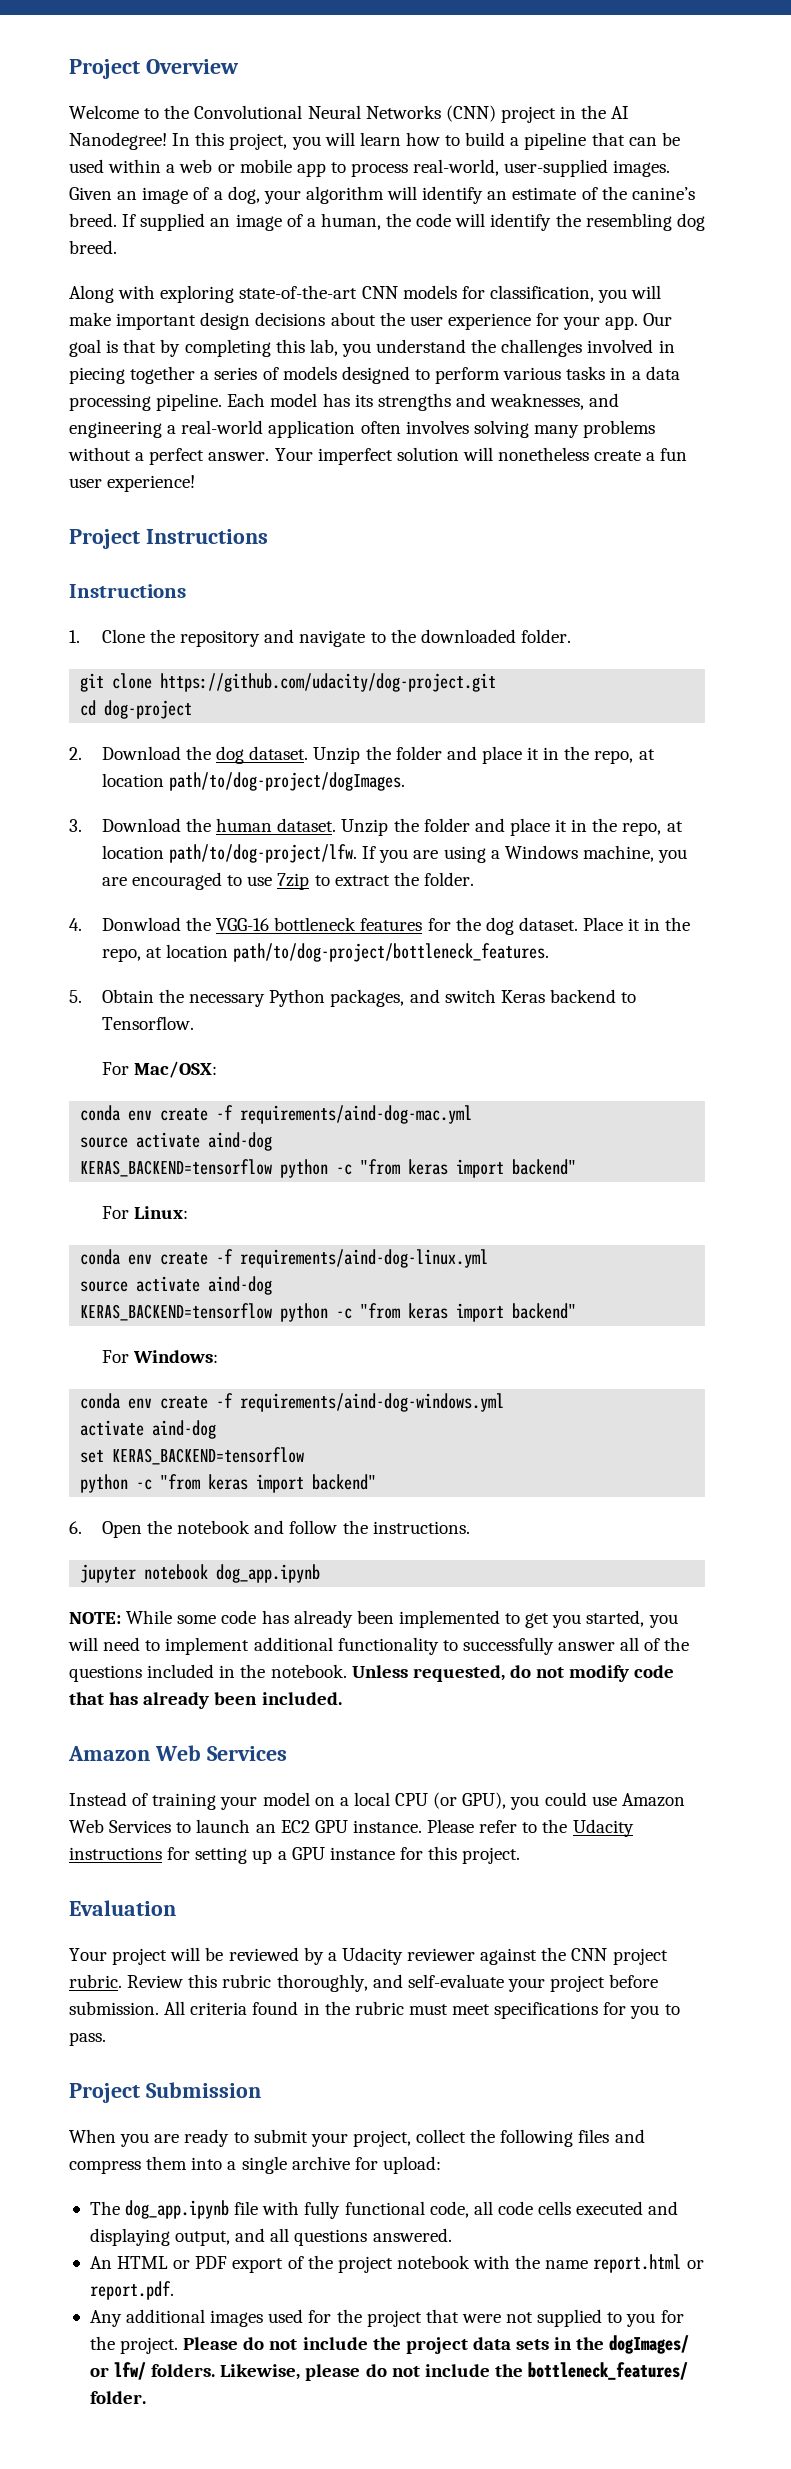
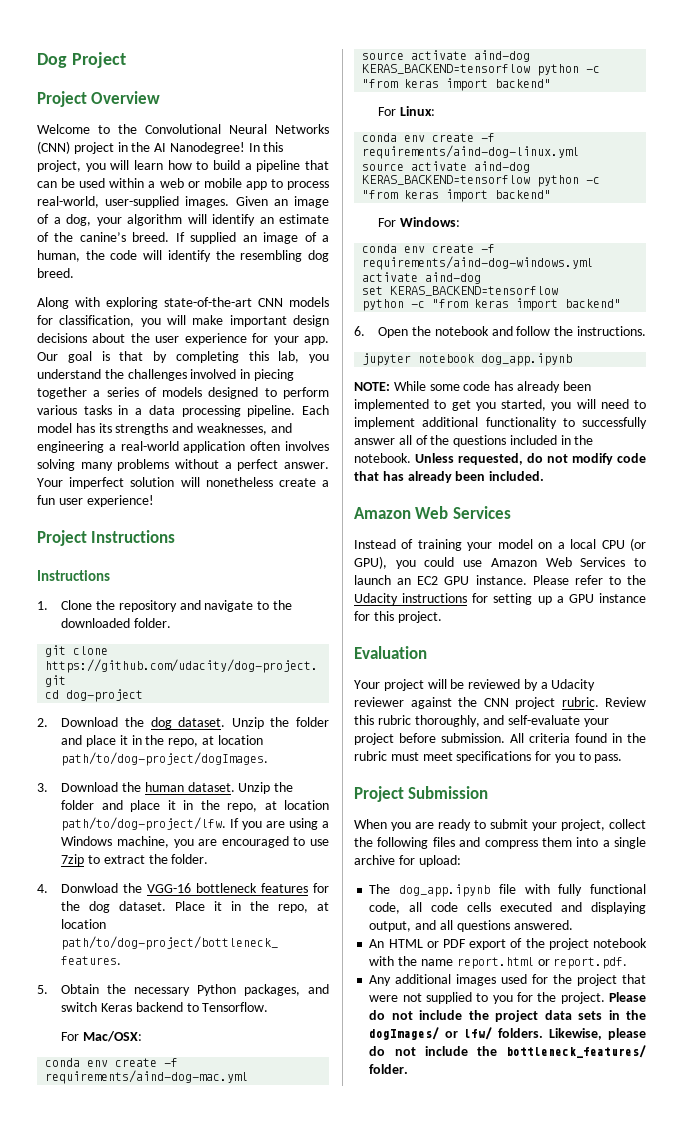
(69, 69) none -> [37,52,126,68] Dog Project //

